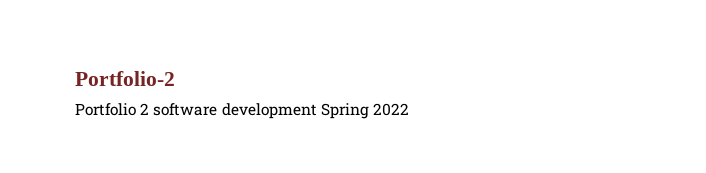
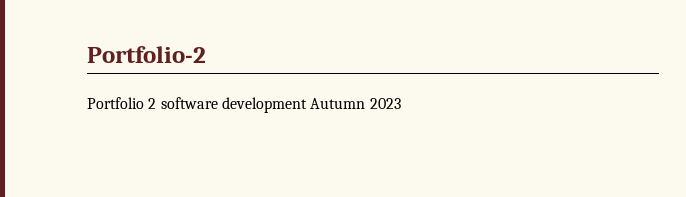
[320,103,409,119] Spring 2022 -> [310,98,401,109] Autumn 2023

